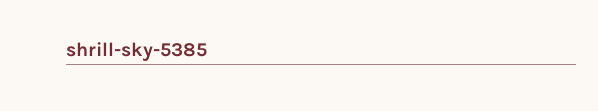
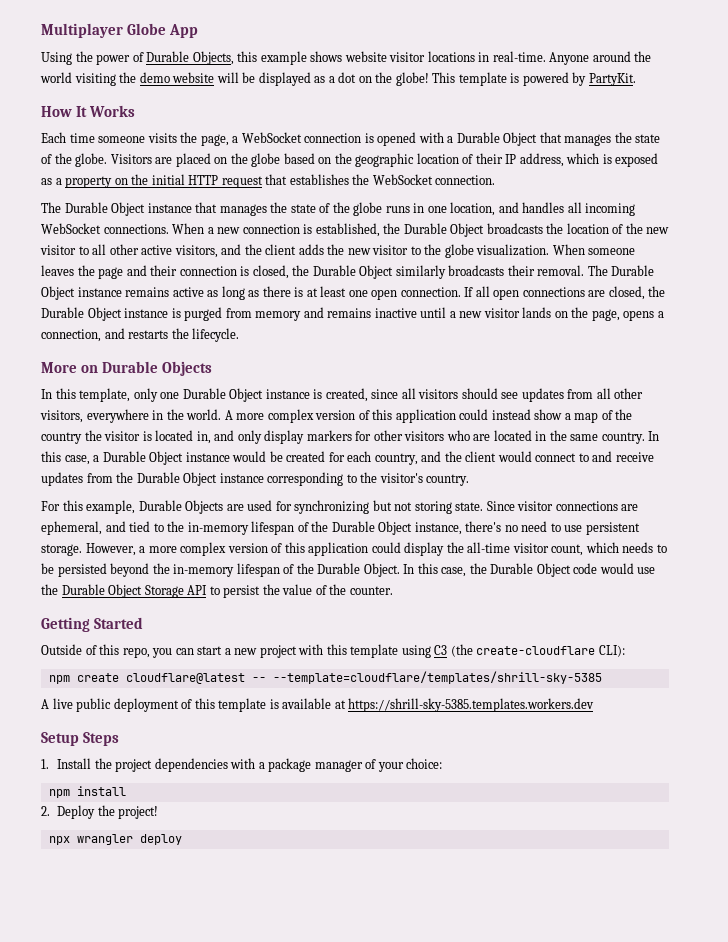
[66,42,207,61] shrill-sky-5385 -> [41,23,199,38] [41,51,652,65] [40,72,636,86] [41,105,135,117] [41,132,661,146] [41,153,659,167] [41,174,496,188] [41,202,636,216] [41,223,670,237] [40,244,636,258] [41,265,655,279] [41,286,666,300] [41,307,664,321] [41,328,240,342] [41,361,212,376] [41,388,644,402] [40,409,633,423] [41,430,660,444] [41,451,654,465] [41,472,470,486] [41,500,639,514] [41,521,640,535] [41,542,667,556] [41,563,656,577] [41,584,393,598] [41,617,143,632] [41,644,625,658] [48,671,602,684] [41,698,595,712] [41,732,119,746] [41,758,443,772] [48,786,126,798] [41,805,159,819] [48,834,182,845] Multiplayer Globe App // Using the power of Durable Objects, this example shows website visitor locations in real-time. Anyone around the world visiting the demo website will be displayed as a dot on the globe! This template is powered by PartyKit. // How It Works // Each time someone visits the page, a WebSocket connection is opened with a Durable Object that manages the state of the globe. Visitors are placed on the globe based on the geographic location of their IP address, which is exposed as a property on the initial HTTP request that establishes the WebSocket connection. // The Durable Object instance that manages the state of the globe runs in one location, and handles all incoming WebSocket connections. When a new connection is established, the Durable Object broadcasts the location of the new visitor to all other active visitors, and the client adds the new visitor to the globe visualization. When someone leaves the page and their connection is closed, the Durable Object similarly broadcasts their removal. The Durable Object instance remains active as long as there is at least one open connection. If all open connections are closed, the Durable Object instance is purged from memory and remains inactive until a new visitor lands on the page, opens a connection, and restarts the lifecycle. // More on Durable Objects // In this template, only one Durable Object instance is created, since all visitors should see updates from all other visitors, everywhere in the world. A more complex version of this application could instead show a map of the country the visitor is located in, and only display markers for other visitors who are located in the same country. In this case, a Durable Object instance would be created for each country, and the client would connect to and receive updates from the Durable Object instance corresponding to the visitor's country. // For this example, Durable Objects are used for synchronizing but not storing state. Since visitor connections are ephemeral, and tied to the in-memory lifespan of the Durable Object instance, there's no need to use persistent storage. However, a more complex version of this application could display the all-time visitor count, which needs to be persisted beyond the in-memory lifespan of the Durable Object. In this case, the Durable Object code would use the Durable Object Storage API to persist the value of the counter. // Getting Started // Outside of this repo, you can start a new project with this template using C3 (the create-cloudflare CLI): // npm create cloudflare@latest -- --template=cloudflare/templates/shrill-sky-5385 // A live public deployment of this template is available at https://shrill-sky-5385.templates.workers.dev // Setup Steps // 1. Install the project dependencies with a package manager of your choice: // npm install // 2. Deploy the project! // npx wrangler deploy

